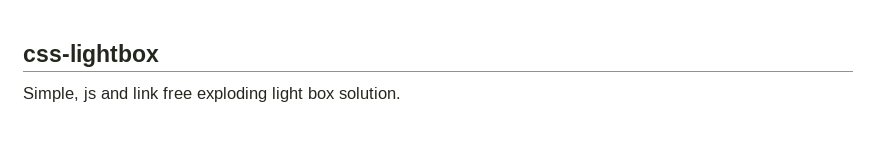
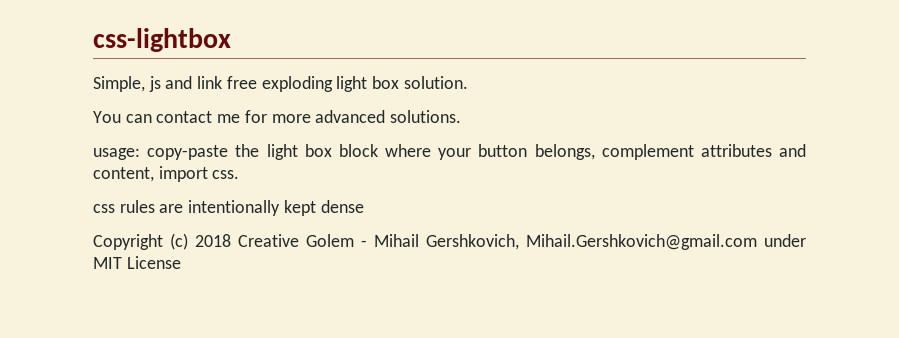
(401, 93) none -> [93,110,462,123] [93,144,806,160] [93,166,240,182] [93,200,364,216] [93,233,806,250] [93,256,181,269] // You can contact me for more advanced solutions. // usage: copy-paste the light box block where your button belongs, complement attributes and content, import css. // css rules are intentionally kept dense // Copyright (c) 2018 Creative Golem - Mihail Gershkovich, Mihail.Gershkovich@gmail.com under MIT License

